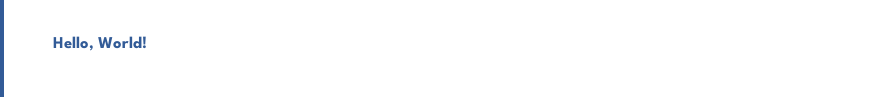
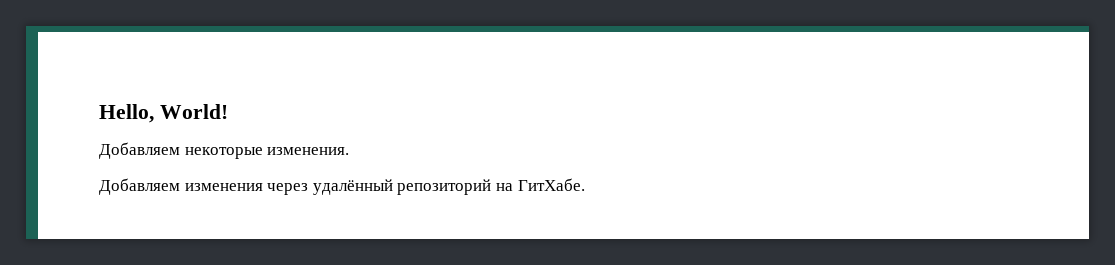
(148, 42) none -> [99,142,350,159] [99,178,585,195] // Добавляем некоторые изменения. // Добавляем изменения через удалённый репозиторий на ГитХабе.

